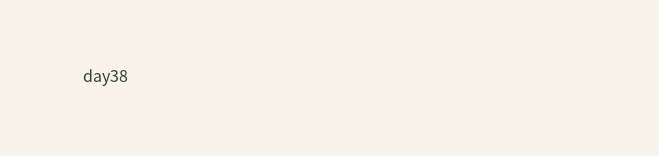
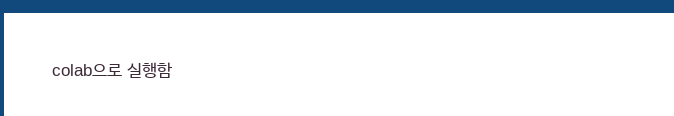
[83,69,128,86] day38 -> [52,62,172,78] colab으로 실행함

